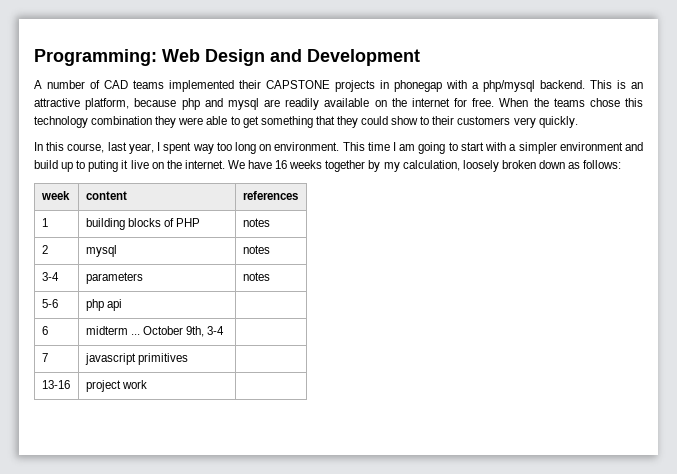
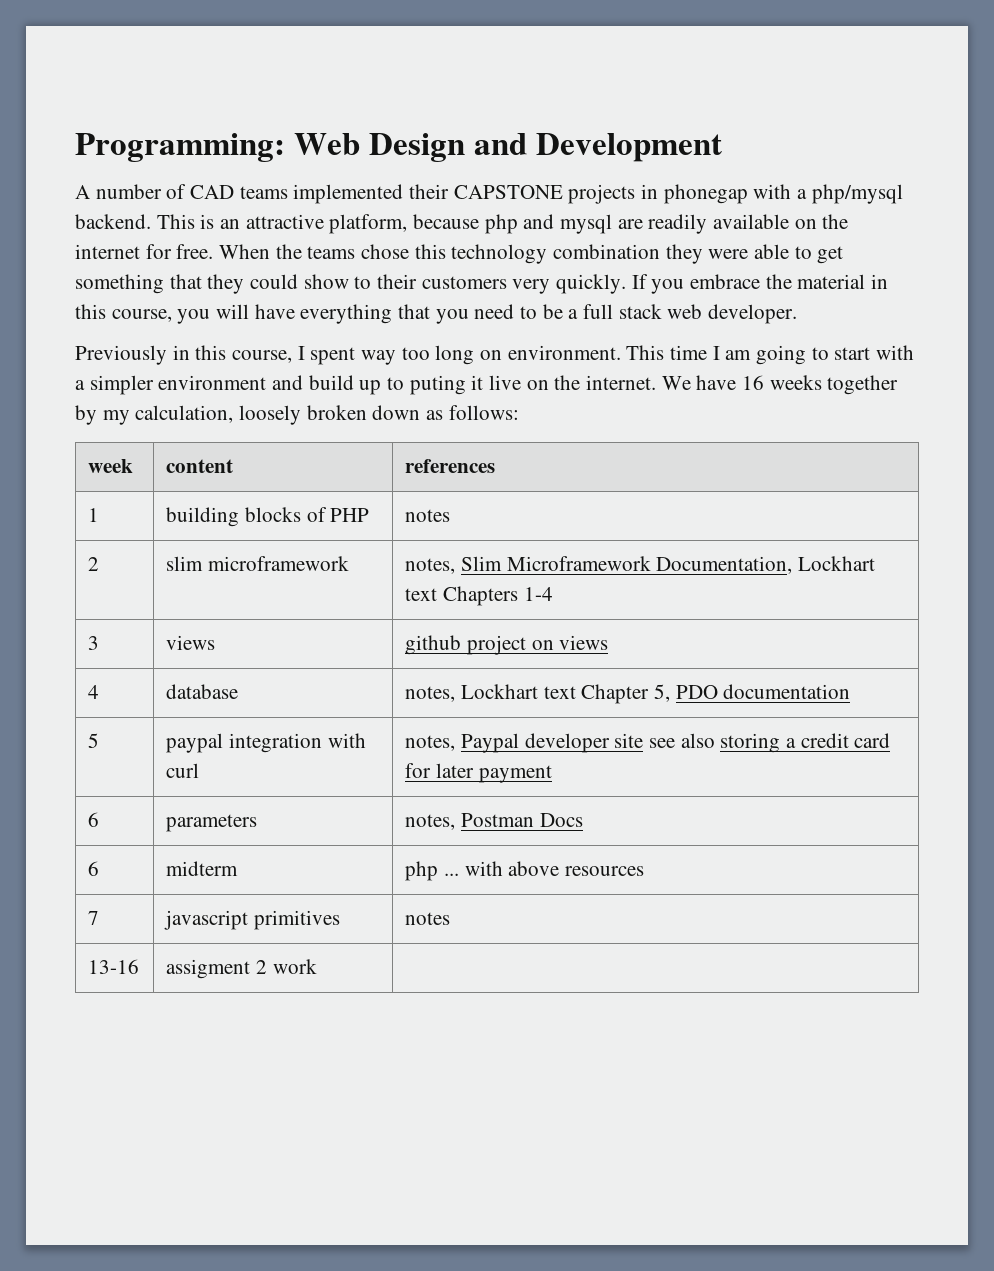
[34,142,154,154] // In this course, last year, -> [631,274,889,294] [75,304,798,324] [75,345,293,365] If you embrace the material in this course, you will have everything that you need to be a full stack web developer. // Previously in this course,
[85,245,117,257] [242,245,270,254] [41,272,59,281] [85,272,143,284] [242,272,270,281] [41,299,58,308] [85,299,122,311] [41,326,48,335] [85,326,224,337] mysql | notes // 3-4 | parameters | notes // 5-6 | php api | // 6 | midterm ... October 9th, 3-4 | -> [166,556,350,571] [405,556,876,574] [405,586,553,606] [88,636,100,650] [166,635,216,650] [405,635,609,655] [88,685,100,699] [166,684,239,699] [405,684,851,704] [88,733,100,748] [166,733,366,753] [166,763,200,778] [405,733,891,753] [405,763,552,783] [88,812,100,827] [166,814,258,832] [405,813,583,830] [88,861,100,876] [166,861,239,876] [405,861,645,881] slim microframework | notes, Slim Microframework Documentation, Lockhart text Chapters 1-4 // 3 | views | github project on views // 4 | database | notes, Lockhart text Chapter 5, PDO documentation // 5 | paypal integration with curl | notes, Paypal developer site see also storing a credit card for later payment // 6 | parameters | notes, Postman Docs // 6 | midterm | php ... with above resources
(188, 359) none -> [405,912,451,925] notes
[85,380,121,392] project -> [166,959,268,979] assigment 2

